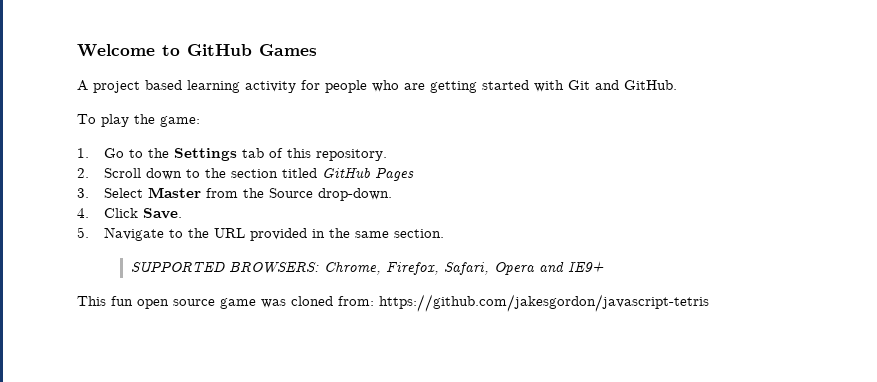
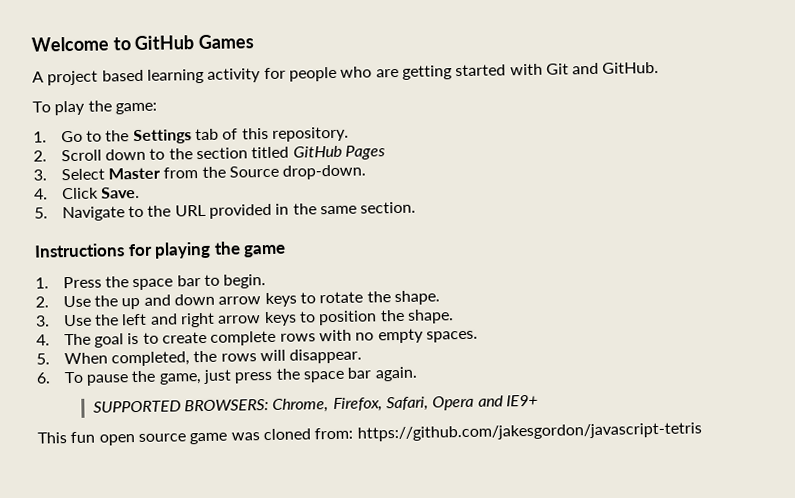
(444, 233) none -> [34,241,287,259] [35,274,267,291] [35,290,441,310] [35,309,455,328] [36,328,479,348] [36,348,363,367] [36,366,418,386] // Instructions for playing the game // 1. Press the space bar to begin. // 2. Use the up and down arrow keys to rotate the shape. // 3. Use the left and right arrow keys to position the shape. // 4. The goal is to create complete rows with no empty spaces. // 5. When completed, the rows will disappear. // 6. To pause the game, just press the space bar again.

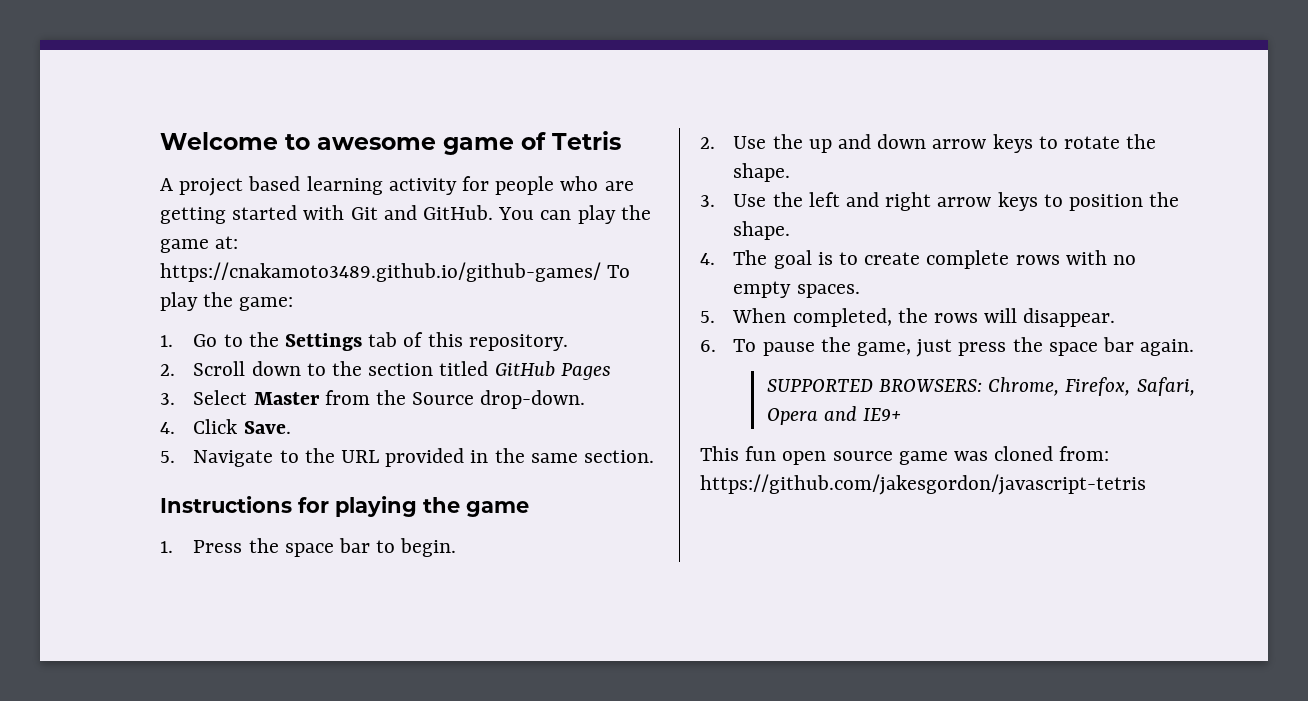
[134,34,255,51] GitHub Games -> [317,131,621,155] awesome game of Tetris
(660, 67) // -> [498,205,651,224] [160,236,239,253] [160,262,601,282] You can play the game at: https://cnakamoto3489.github.io/github-games/

